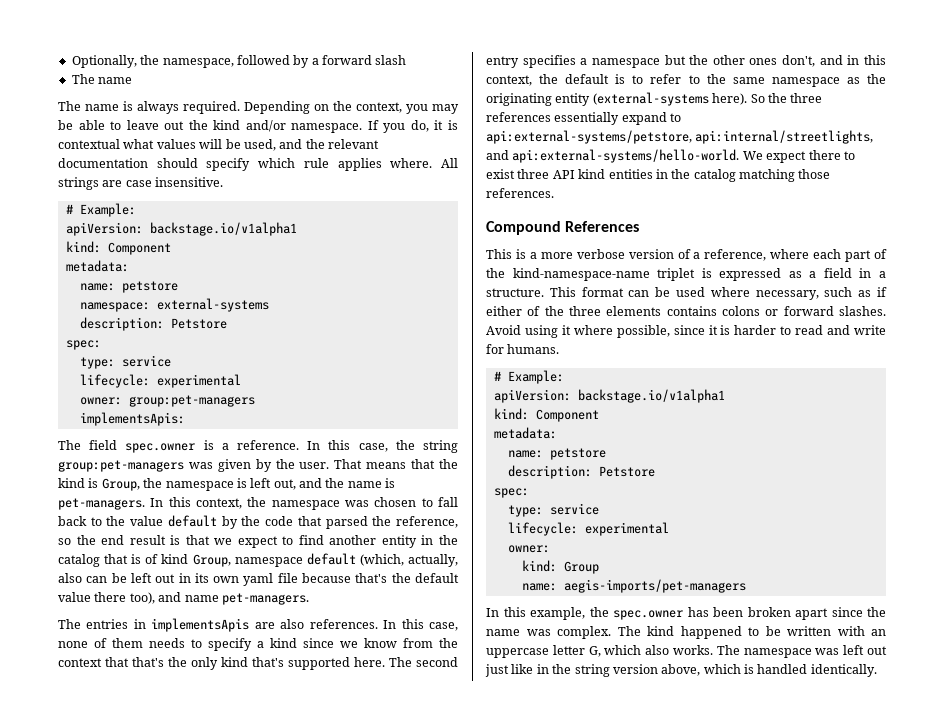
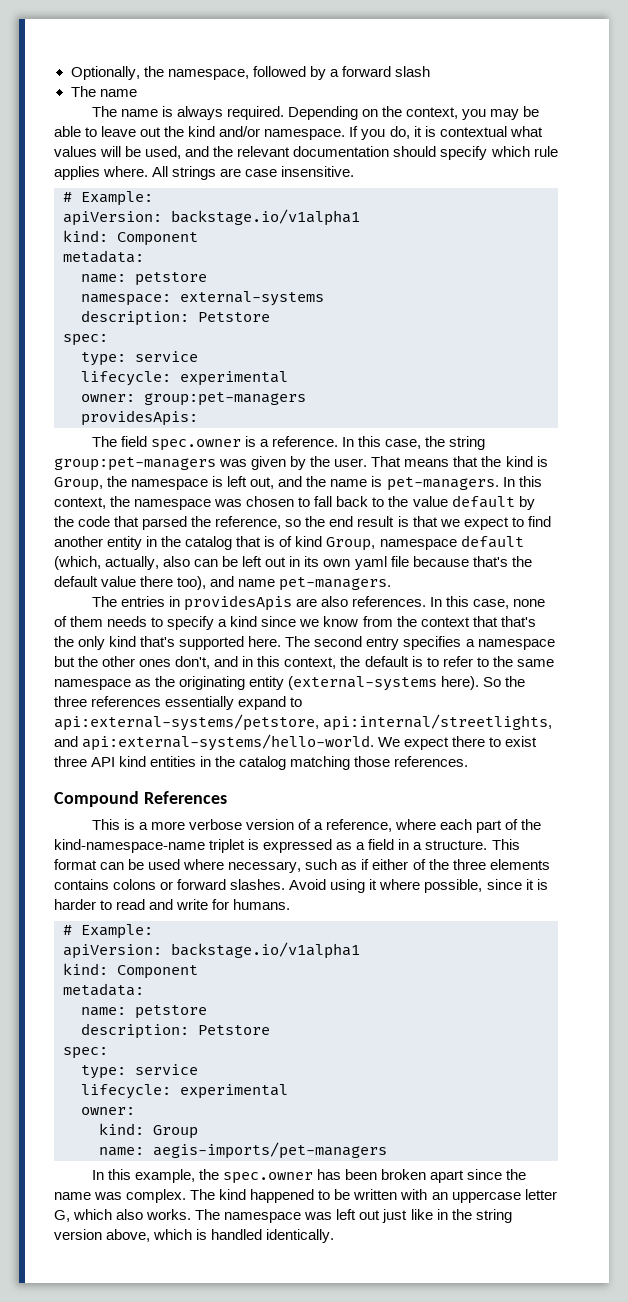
[79,412,185,426] implementsApis: -> [81,410,198,426] providesApis:
[151,618,250,632] implementsApis -> [183,595,292,611] providesApis

